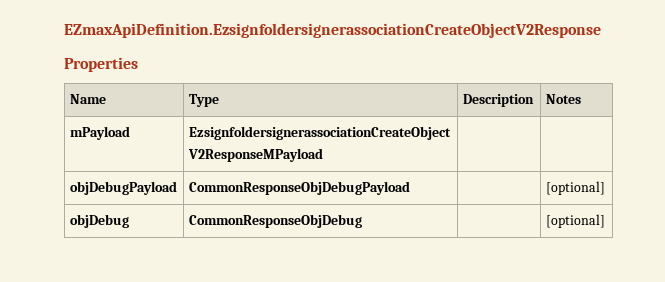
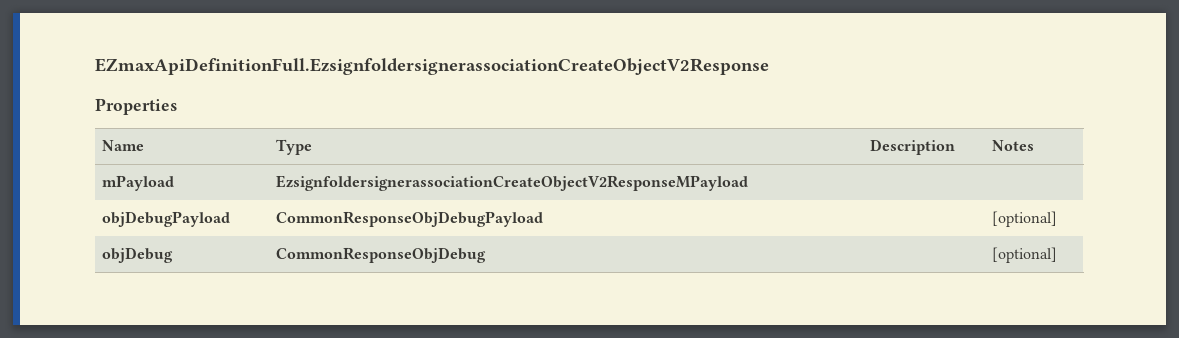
[64,23,601,38] EZmaxApiDefinition.EzsignfoldersignerassociationCreateObjectV2Response -> [95,58,769,75] EZmaxApiDefinitionFull.EzsignfoldersignerassociationCreateObjectV2Response

